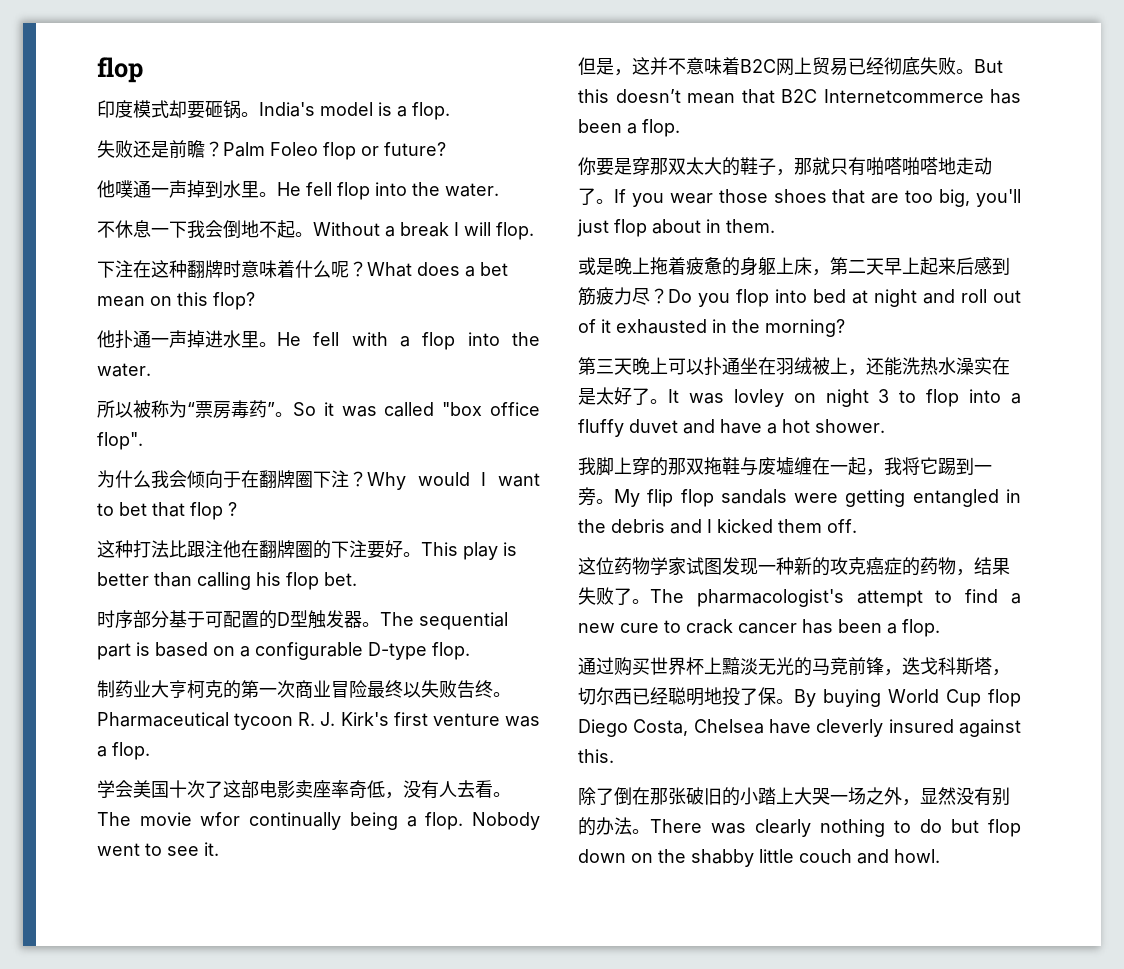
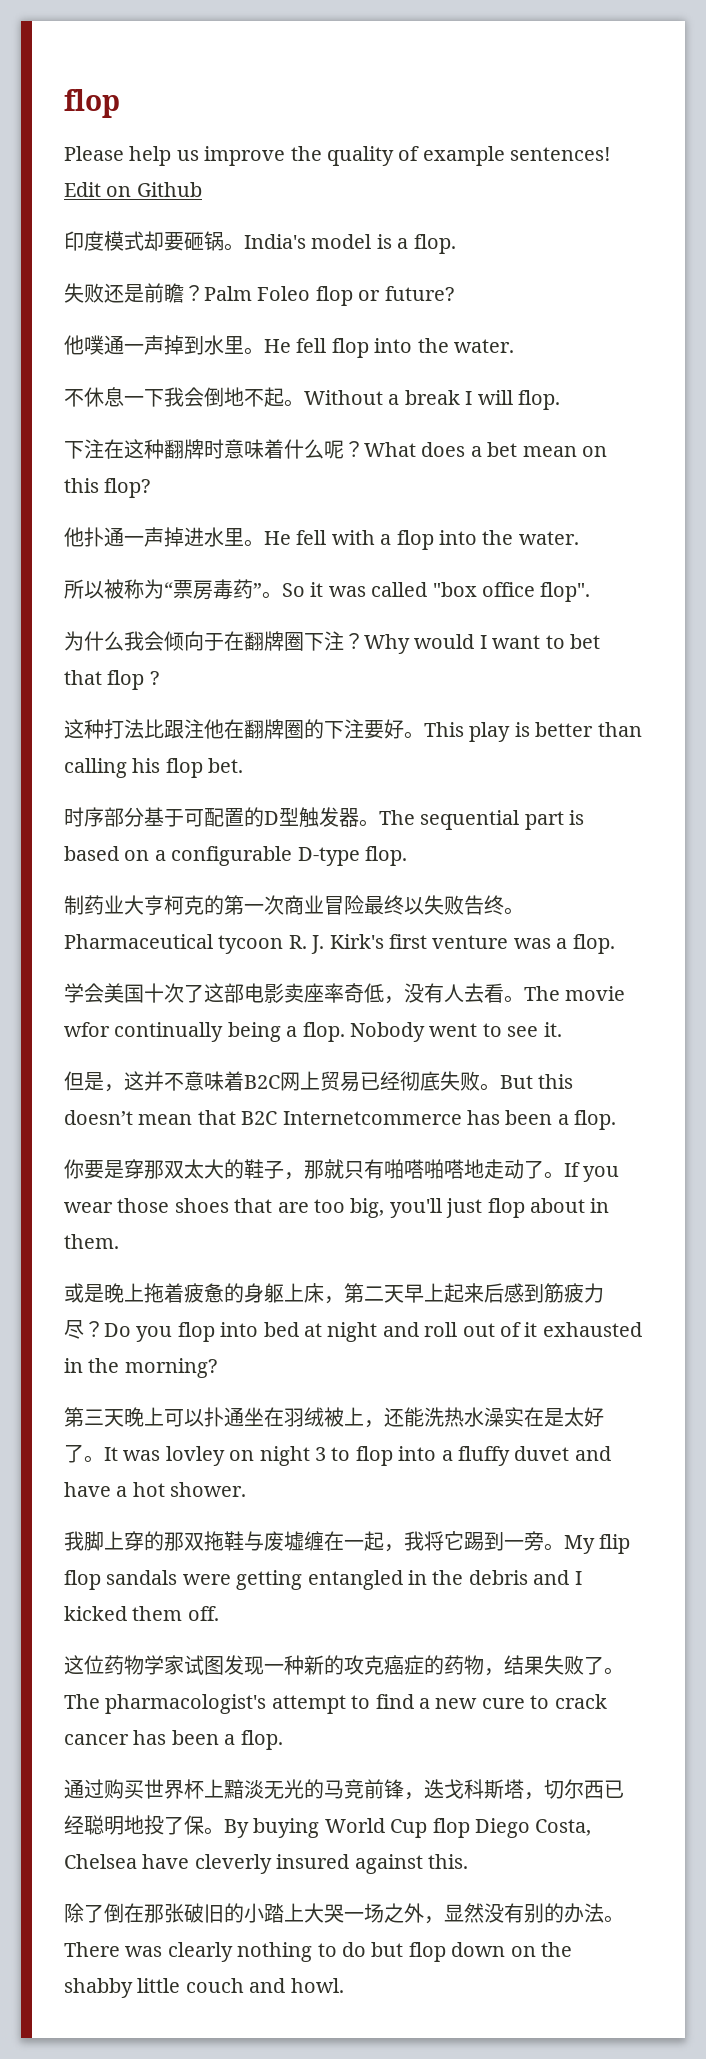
[97,57,143,83] flop -> [64,89,120,118] [64,146,612,166] [64,182,202,197] flop // Please help us improve the quality of example sentences! Edit on Github

